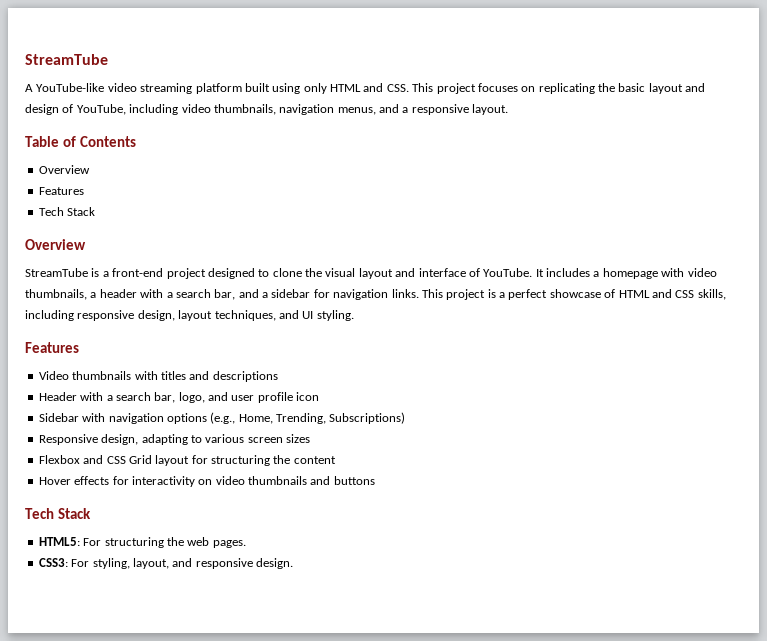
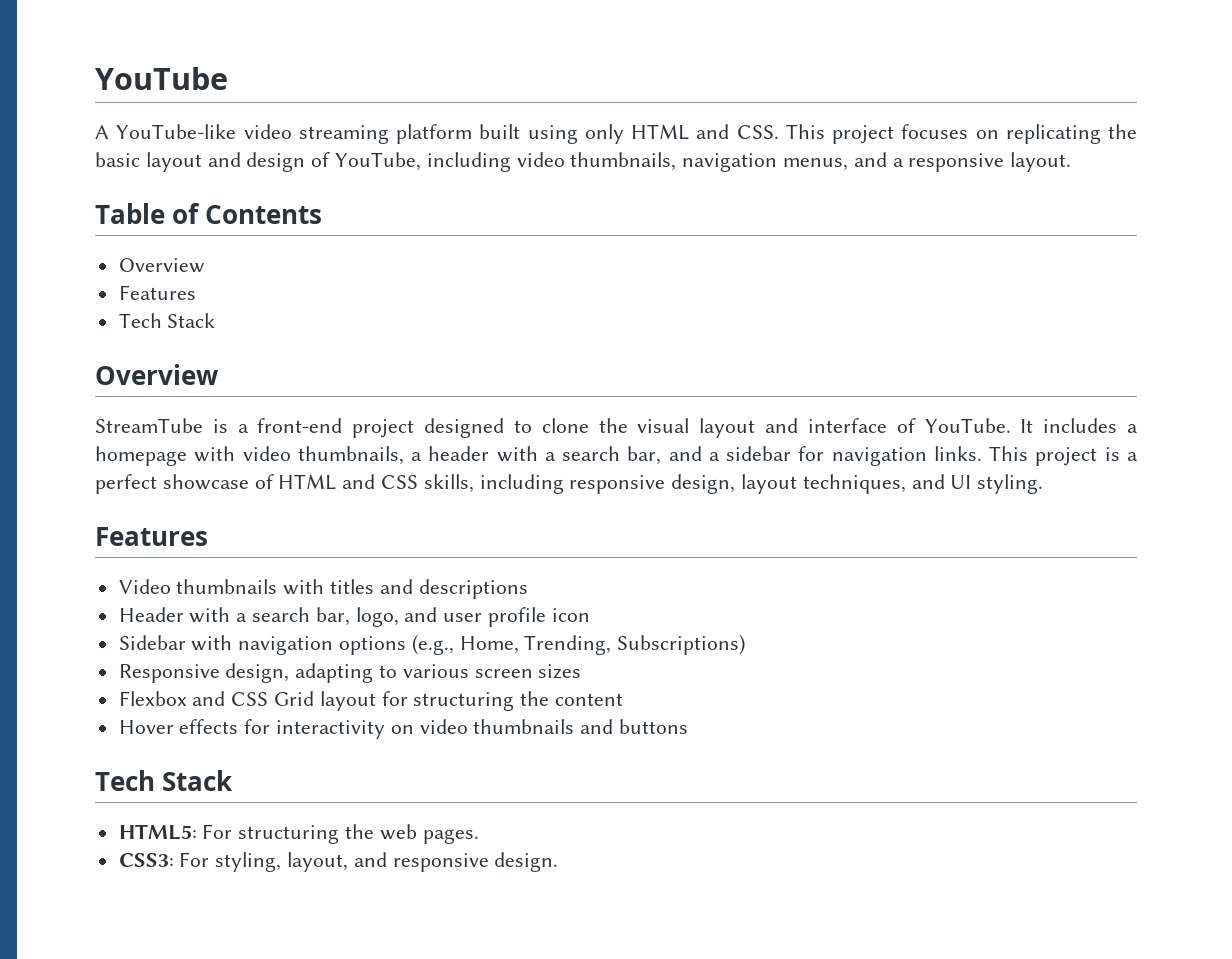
[25,54,108,65] StreamTube -> [95,67,228,90] YouTube

